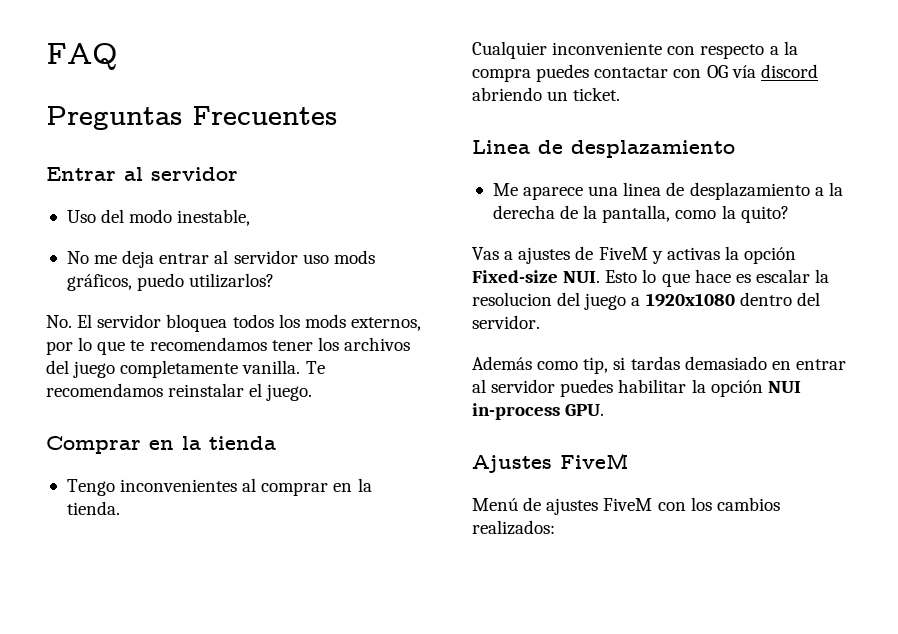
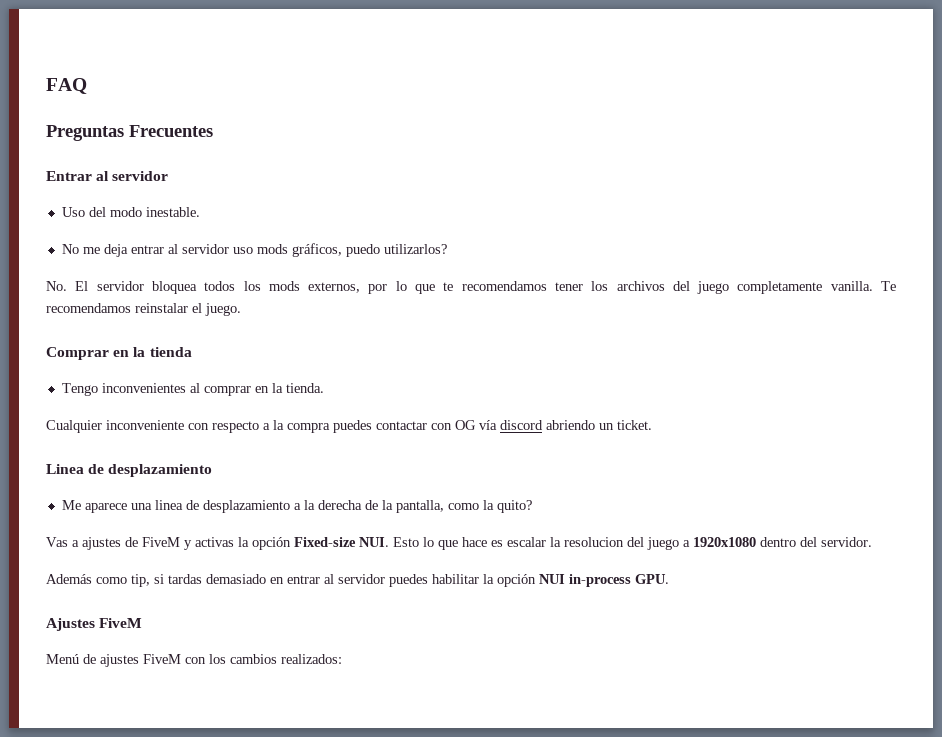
[177,209,251,226] inestable, -> [145,207,200,217] inestable.

